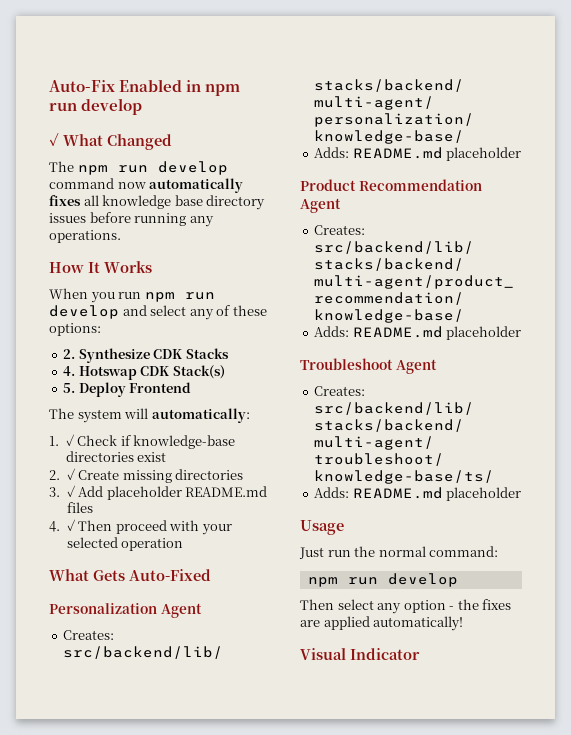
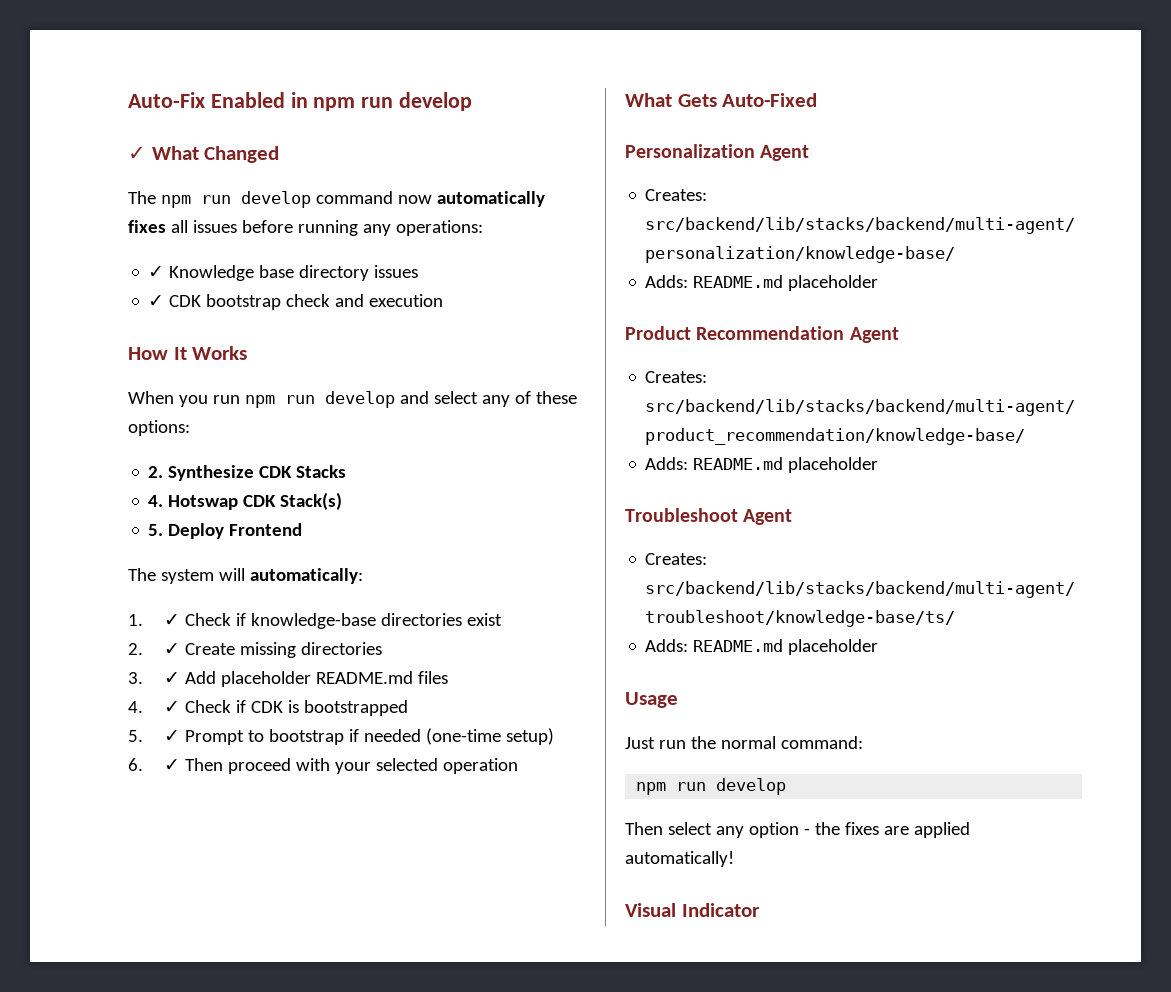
[102,195,266,210] knowledge base directory -> (188, 226) none
[49,230,121,243] operations. -> [395,220,483,236] [148,265,419,281] [148,294,444,310] operations: // ✓ Knowledge base directory issues // ✓ CDK bootstrap check and execution
(76, 525) none -> [185,700,409,716] [128,728,554,745] [128,758,181,771] Check if CDK is bootstrapped // 5. ✓ Prompt to bootstrap if needed (one-time setup) // 6. ✓

